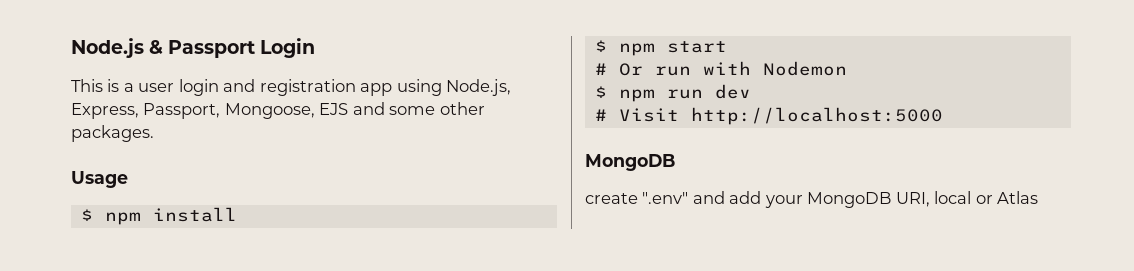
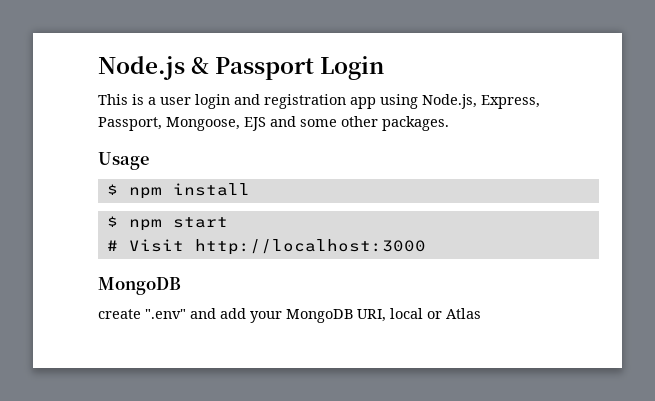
[594,61,847,76] [594,84,751,102] // # Or run with Nodemon // $ npm run dev -> (228, 222) none
[690,107,943,125] http://localhost:5000 -> [194,239,426,255] http://localhost:3000

